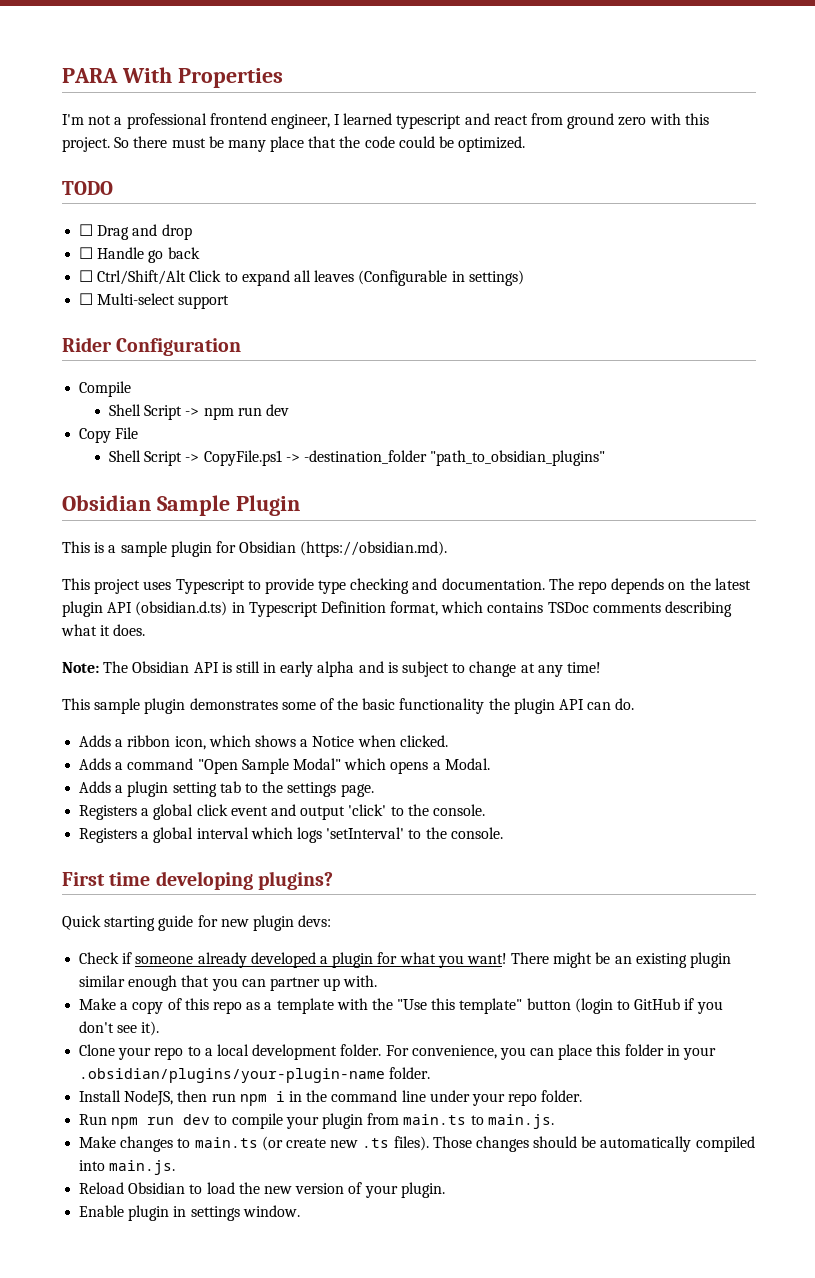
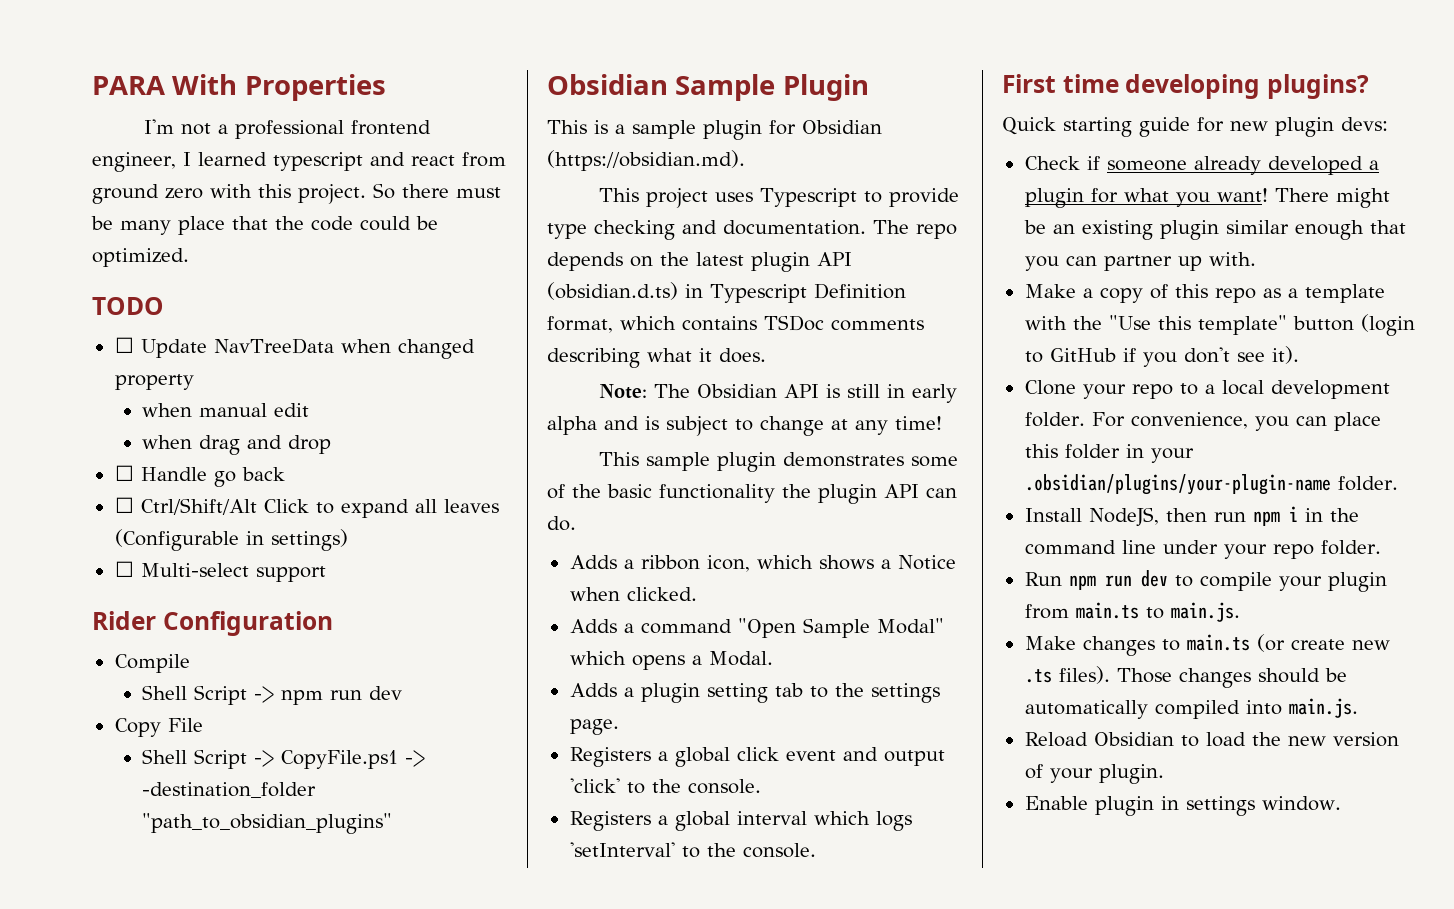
[97,225,130,240] Drag -> [140,338,475,359] [114,374,194,390] [142,403,310,417] [142,435,241,455] Update NavTreeData when changed property // when manual edit // when drag

